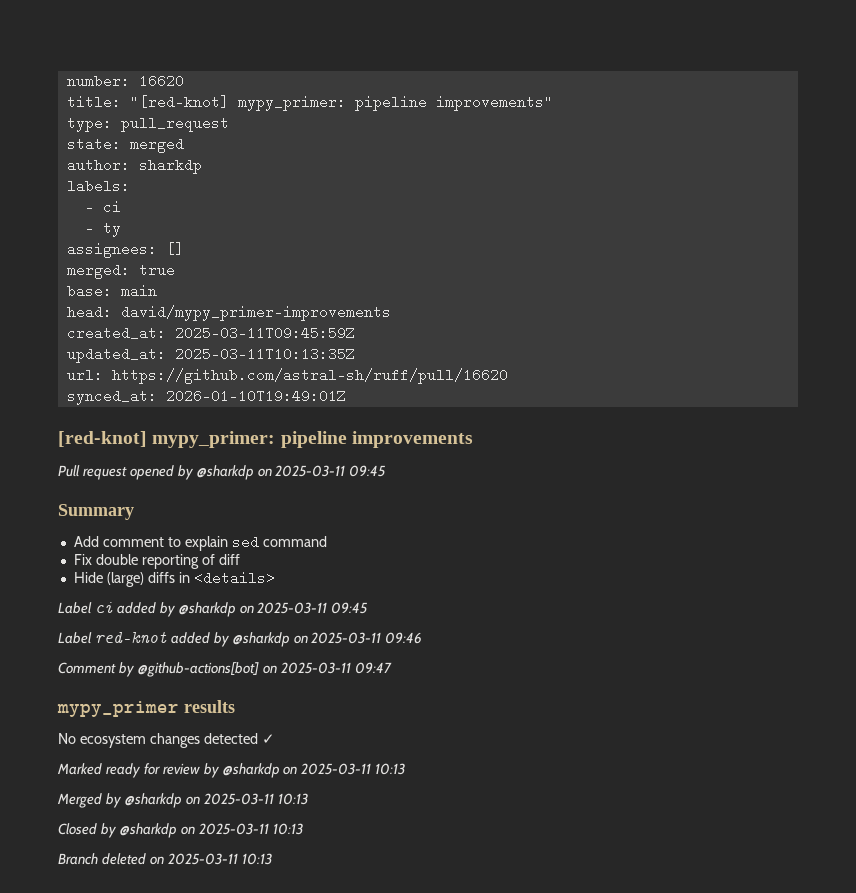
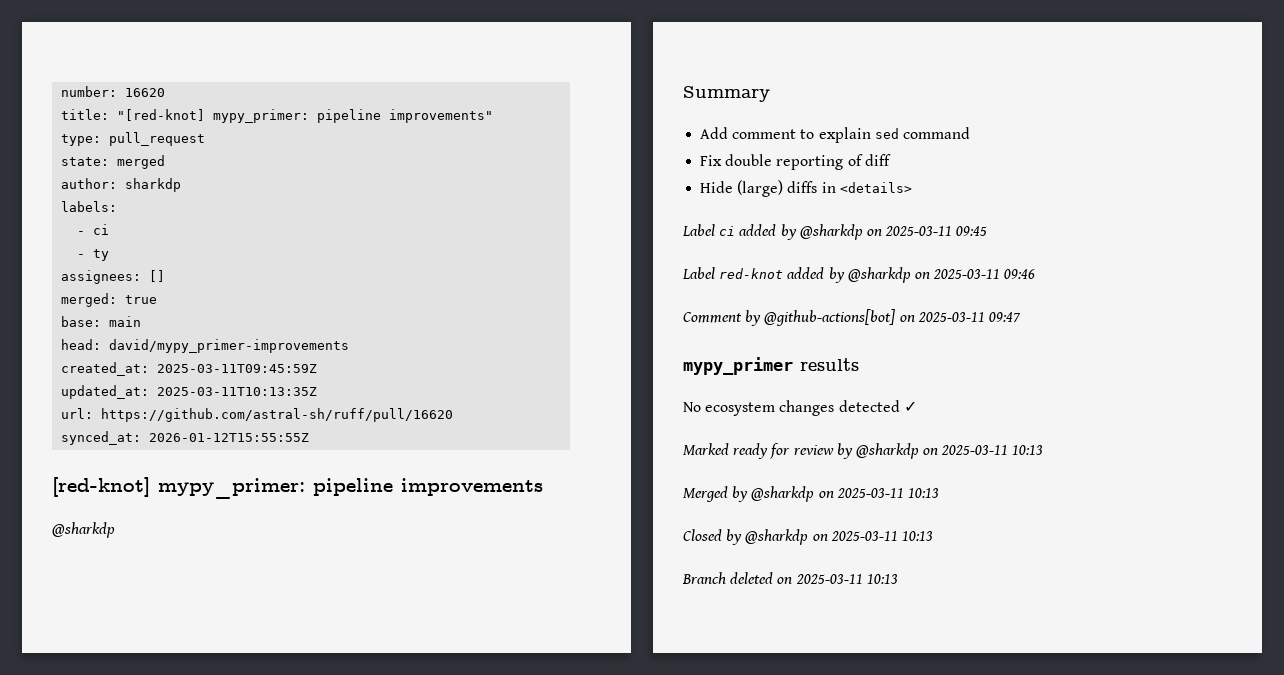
[165,389,346,403] 2026-01-10T19:49:01Z -> [149,433,310,442] 2026-01-12T15:55:55Z
[58,465,387,480] Pull request opened by @sharkdp on 2025-03-11 09:45 -> [52,522,115,538] @sharkdp

